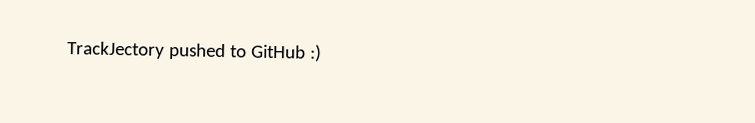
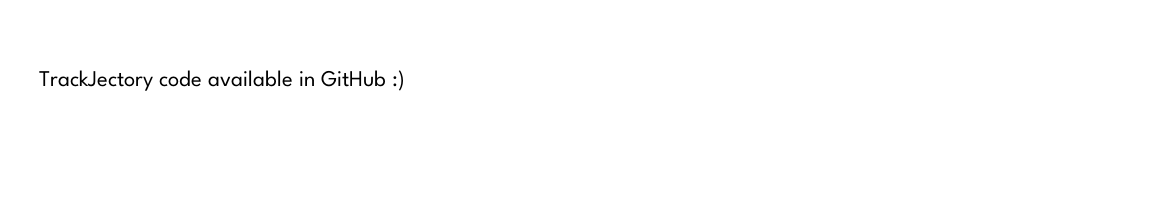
[168,42,247,61] pushed to -> [159,70,316,87] code available in

